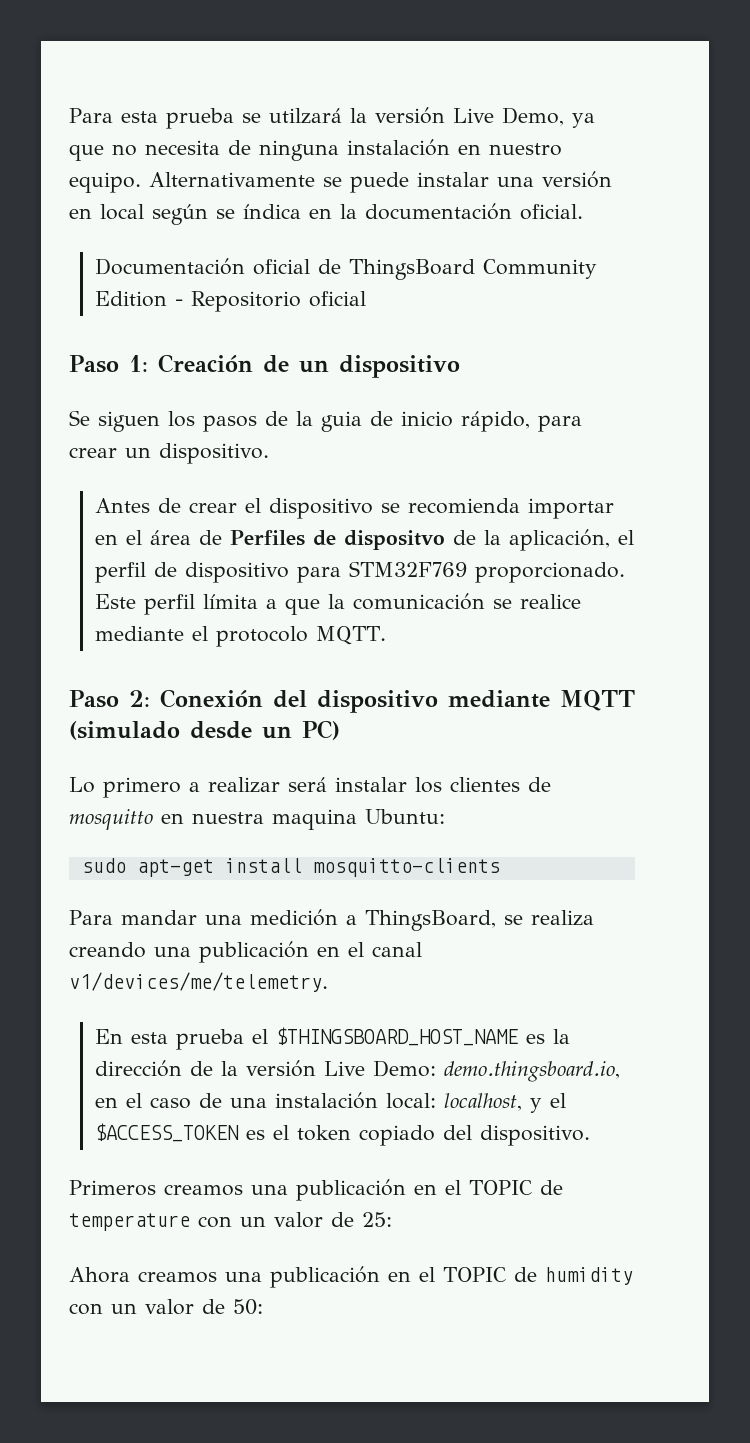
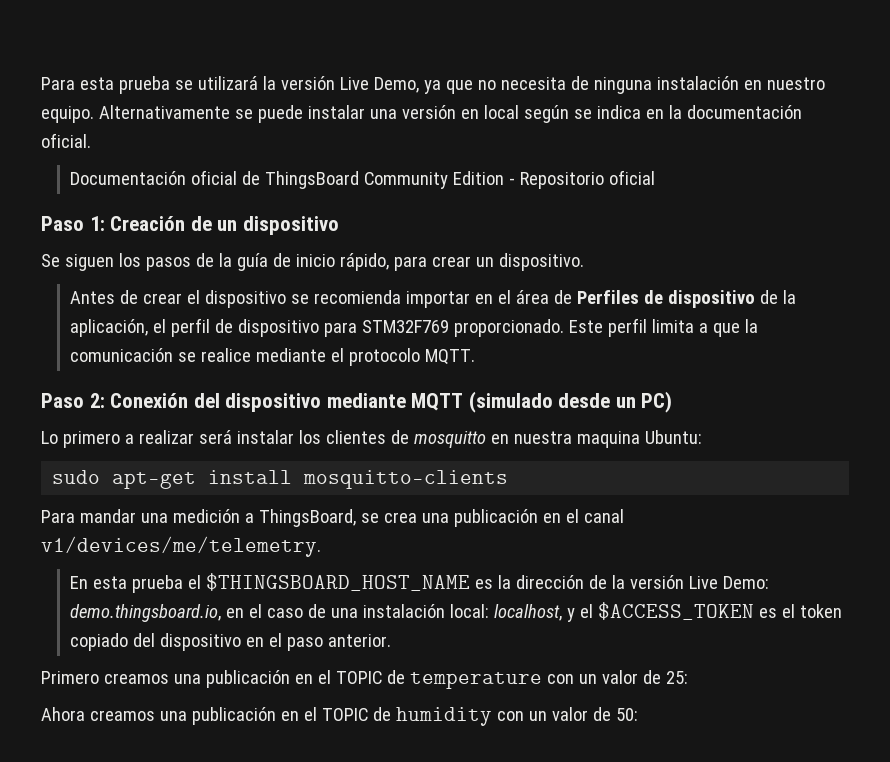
[268,108,342,124] utilzará -> [197,76,258,90] utilizará
[243,204,301,219] índica -> [596,105,641,119] indica
[321,411,362,432] guia -> [236,253,268,271] guía
[343,530,445,550] dispositvo -> [667,290,755,308] dispositivo
[202,594,258,609] límita -> [651,319,694,333] limita
[530,910,594,926] [69,942,146,958] realiza creando -> [383,512,417,523] crea
[479,1125,590,1146] [69,1180,156,1196] dispositivo. // Primeros -> [159,633,391,651] [41,671,99,684] dispositivo en el paso anterior. // Primero

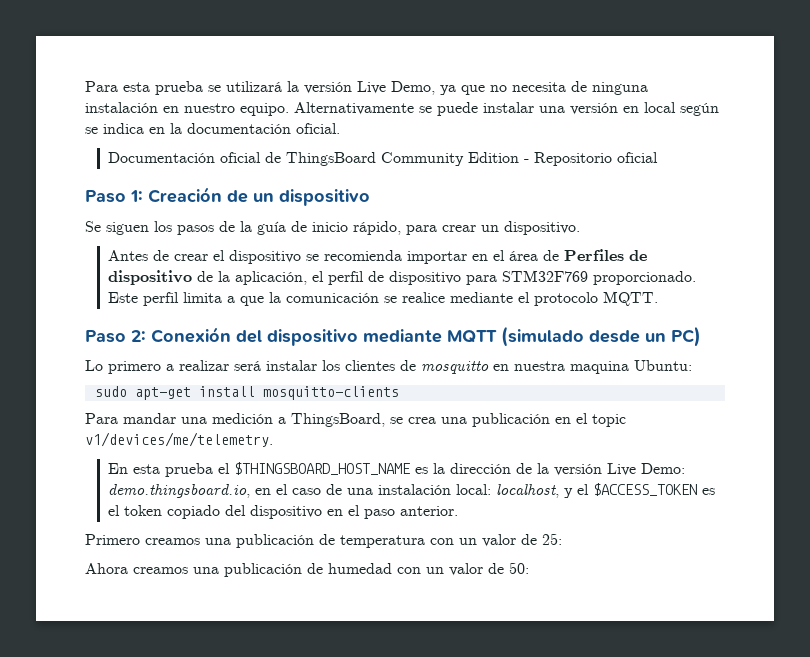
[583,509,624,523] canal -> [592,414,626,427] topic
[294,670,542,689] en el TOPIC de temperature -> [319,534,425,548] de temperatura
[280,707,492,726] en el TOPIC de humidity -> [307,563,392,574] de humedad

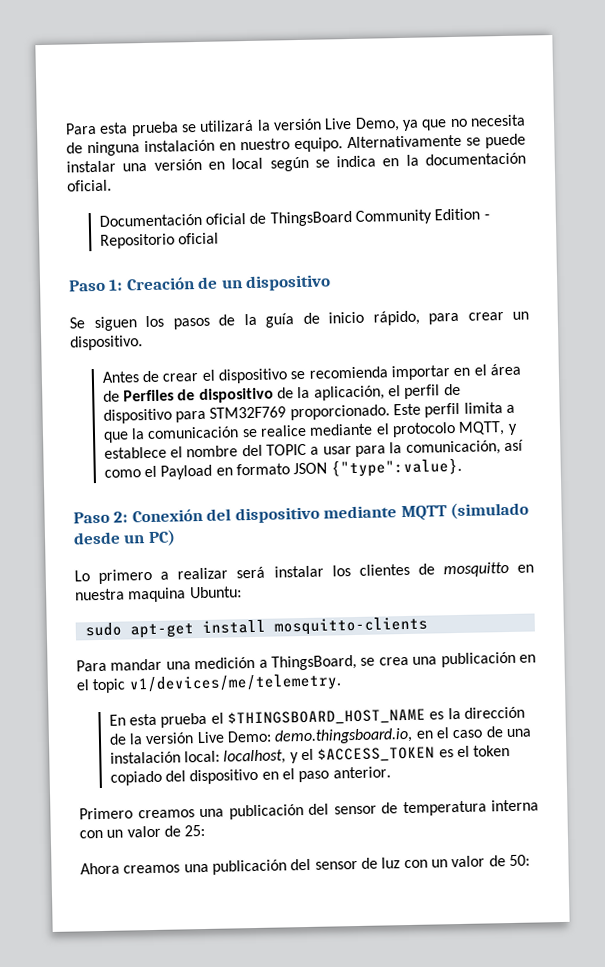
[603,291,659,306] MQTT. -> [458,421,518,436] [103,439,525,459] [103,457,462,480] MQTT, y establece el nombre del TOPIC a usar para la comunicación, así como el Payload en formato JSON {"type":value}.
(314, 541) none -> [308,803,377,815] del sensor
(425, 541) none -> [491,799,539,812] interna
[307,563,392,574] de humedad -> [290,857,401,871] del sensor de luz

